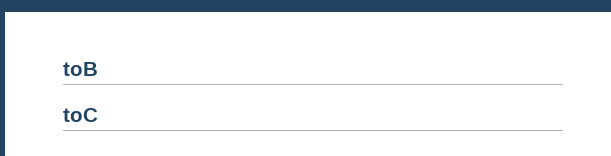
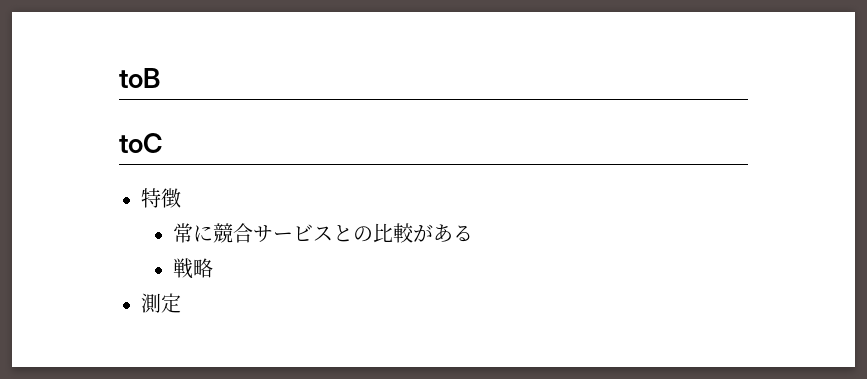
(98, 115) none -> [141,188,181,208] [172,223,473,243] [172,258,213,279] [141,293,181,313] // 特徴 // 常に競合サービスとの比較がある // 戦略 // 測定

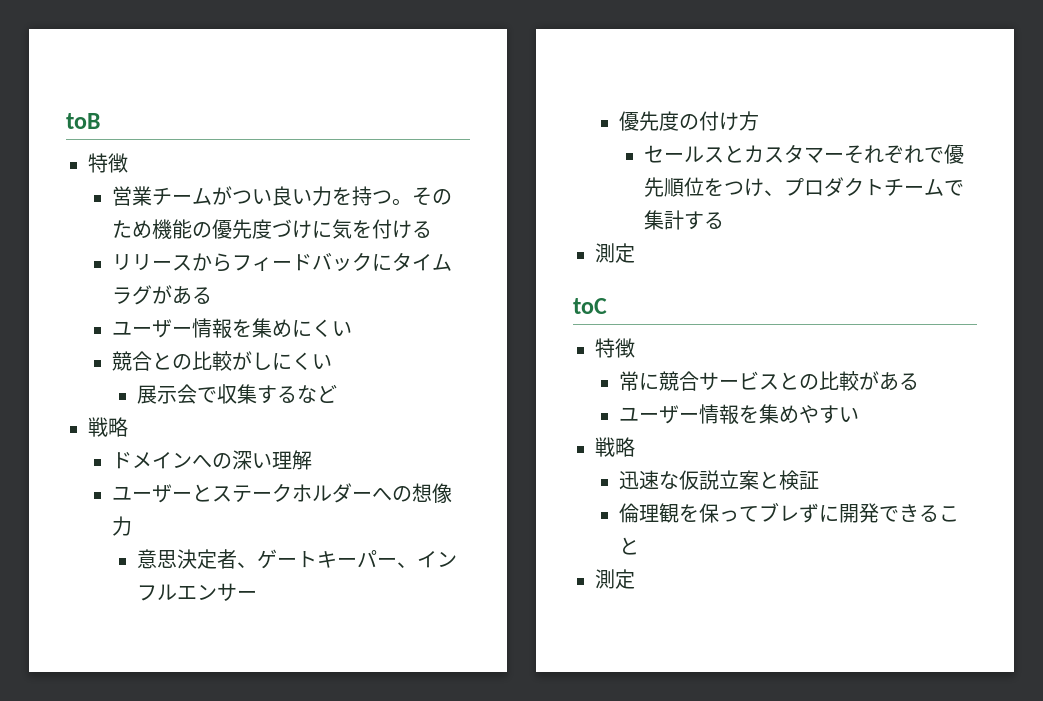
(160, 78) none -> [88,153,128,173] [112,186,453,206] [112,219,433,239] [112,252,453,272] [112,285,213,305] [112,318,353,339] [112,351,333,371] [136,384,337,404] [88,417,128,437] [112,450,313,470] [112,483,453,503] [112,516,133,536] [136,549,457,569] [136,583,257,601] [619,111,760,131] [643,144,964,164] [643,177,964,197] [643,210,724,230] [595,243,635,263] // 特徴 // 営業チームがつい良い力を持つ。そのため機能の優先度づけに気を付ける // リリースからフィードバックにタイムラグがある // ユーザー情報を集めにくい // 競合との比較がしにくい // 展示会で収集するなど // 戦略 // ドメインへの深い理解 // ユーザーとステークホルダーへの想像力 // 意思決定者、ゲートキーパー、インフルエンサー // 優先度の付け方 // セールスとカスタマーそれぞれで優先順位をつけ、プロダクトチームで集計する // 測定
[172,258,213,279] 戦略 -> [619,404,860,425] [595,437,635,457] [619,470,820,490] [619,502,960,523] [619,537,640,555] ユーザー情報を集めやすい // 戦略 // 迅速な仮説立案と検証 // 倫理観を保ってブレずに開発できること

